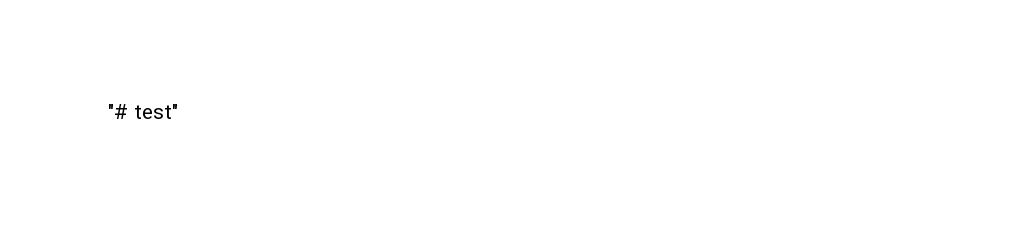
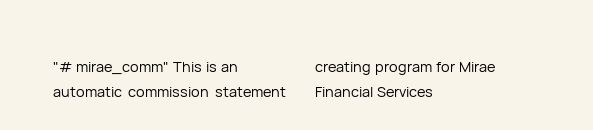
[133,104,178,119] test" -> [75,62,238,75] [53,87,286,97] [315,62,495,75] [315,87,433,97] mirae_comm" This is an automatic commission statement creating program for Mirae Financial Services

